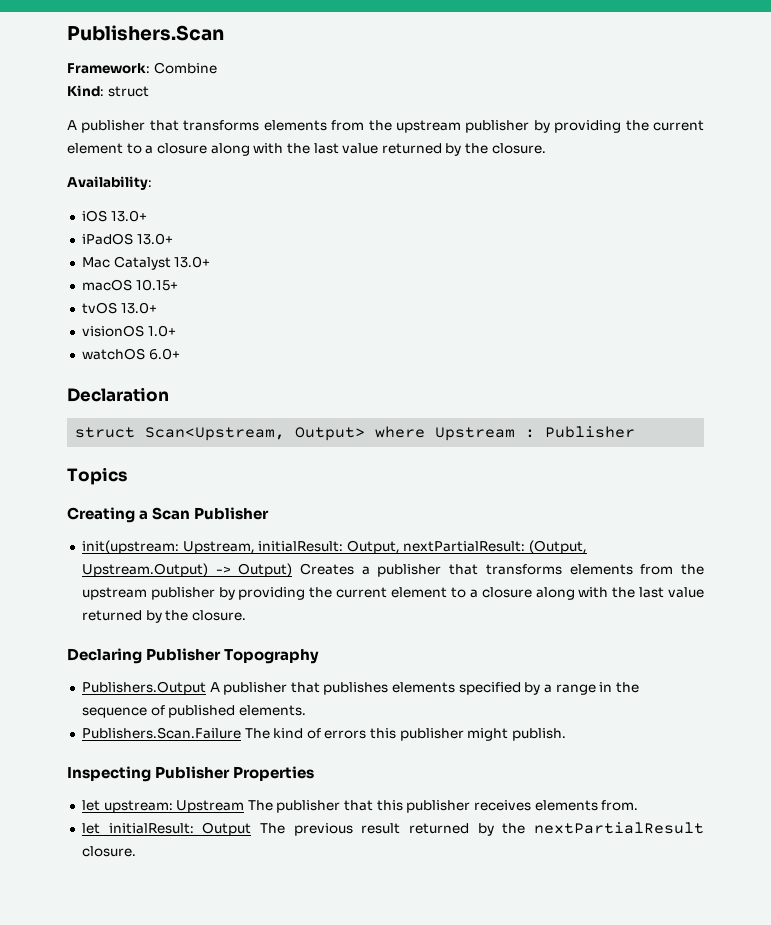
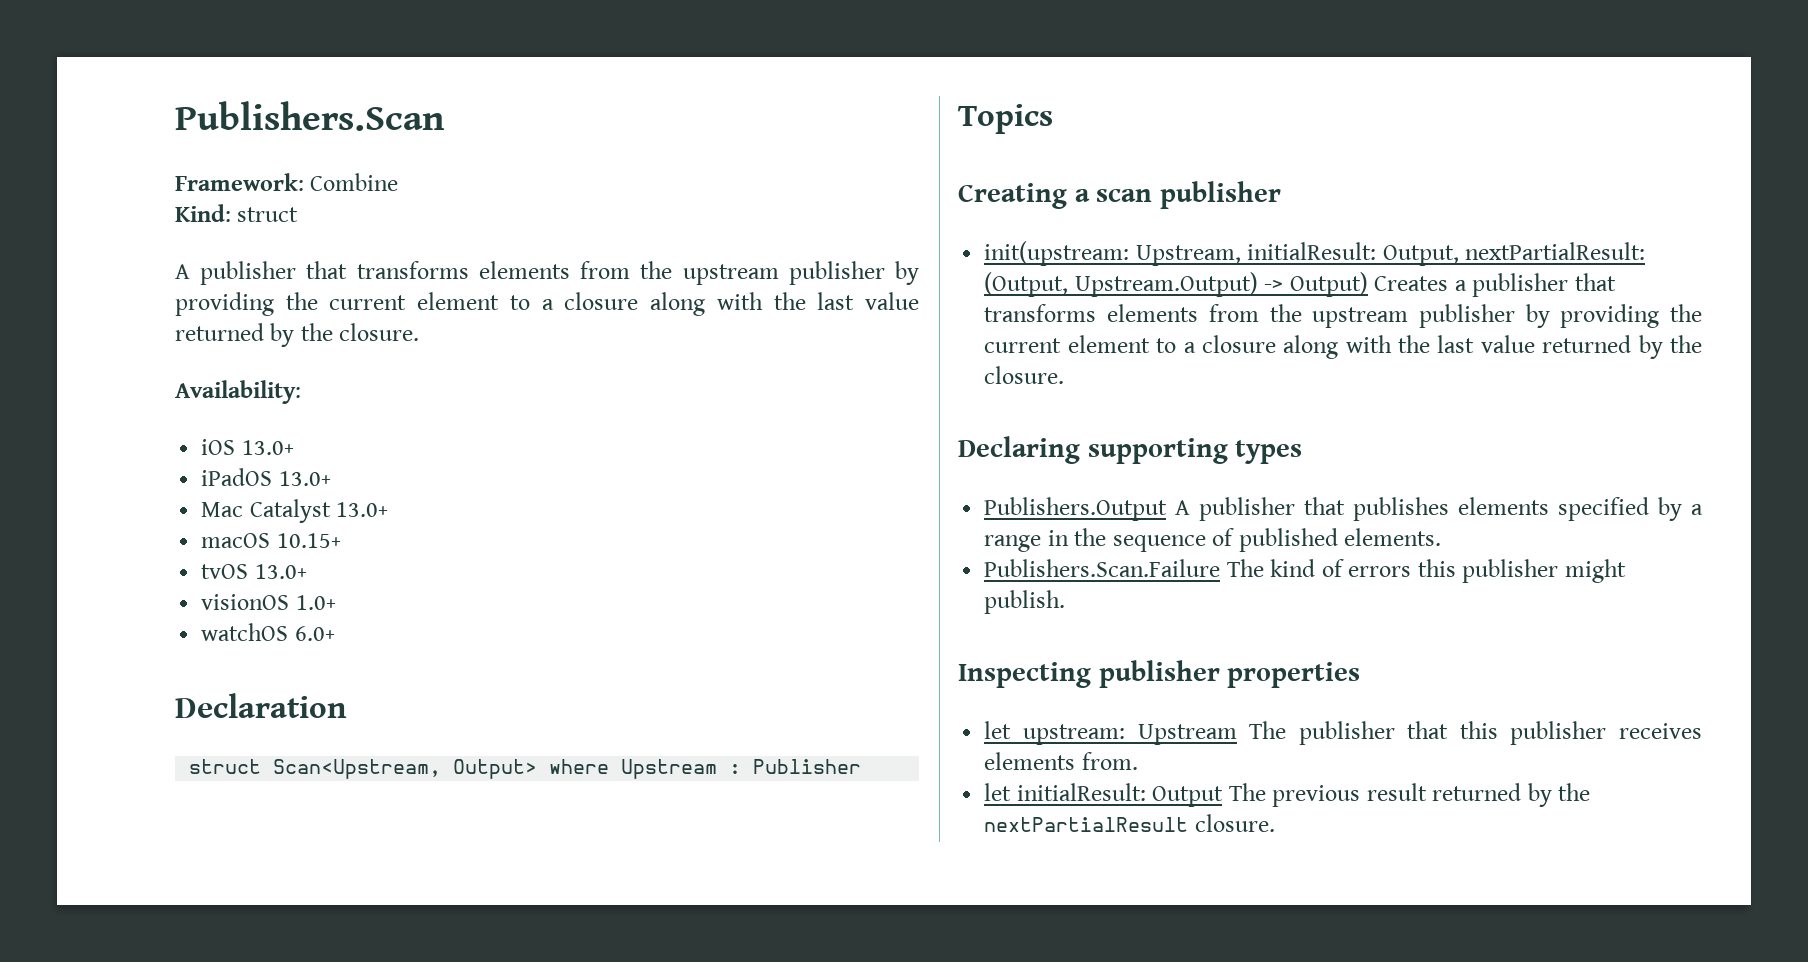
[152,507,270,520] Scan Publisher -> [1096,181,1281,209] scan publisher
[146,648,320,664] Publisher Topography -> [1087,438,1303,464] supporting types
[155,766,315,781] Publisher Properties -> [1098,660,1361,688] publisher properties

